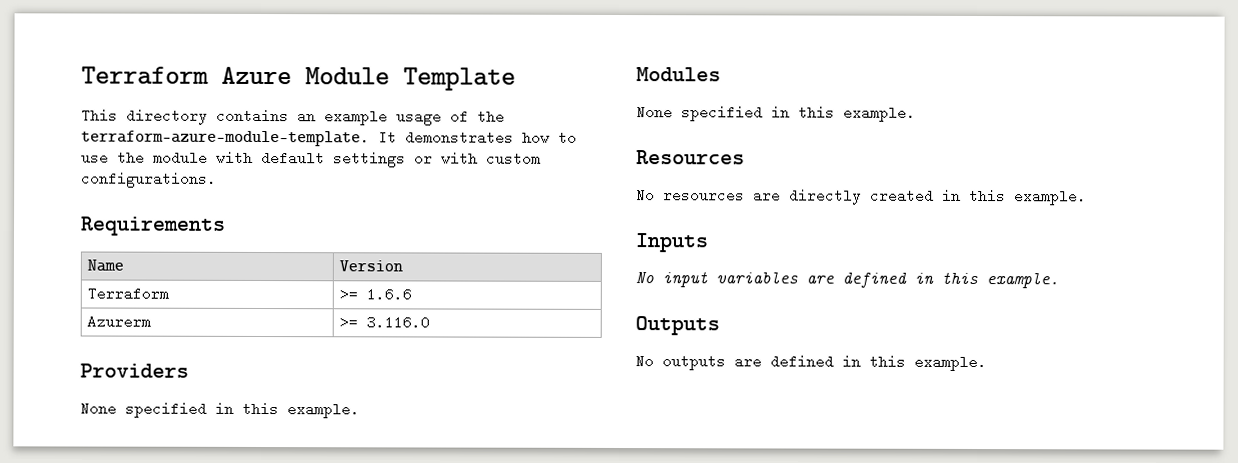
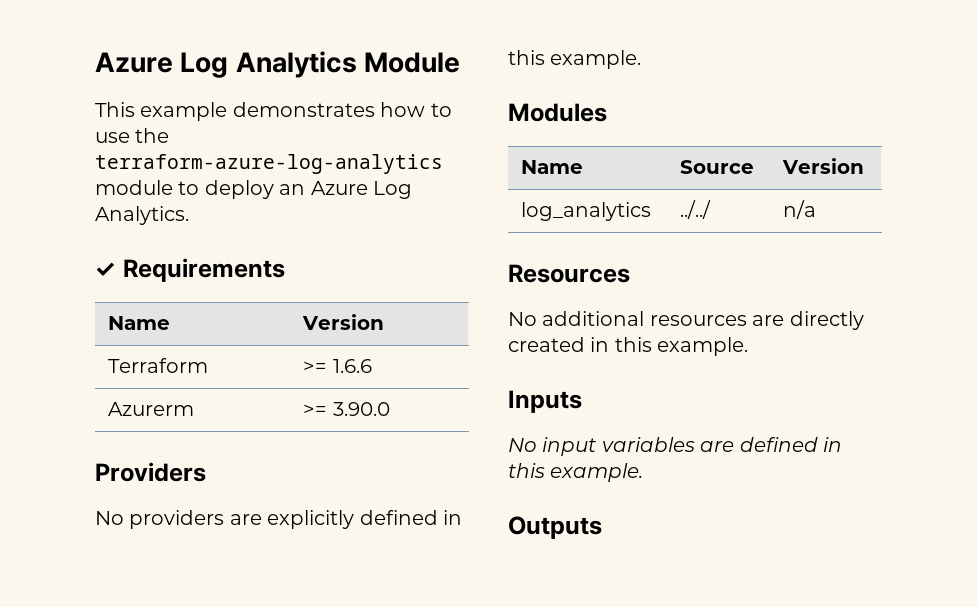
[81,66,292,85] Terraform Azure -> [95,51,357,78] Azure Log Analytics
[403,67,516,91] Template -> (461, 62) none
[126,108,505,126] [81,129,397,147] directory contains an example usage of the terraform-azure-module-template. It -> [140,102,228,121] example
[153,150,541,168] [81,171,217,188] module with default settings or with custom configurations. // -> [95,154,443,174] [95,180,412,199] [95,206,189,225] [95,262,116,277] terraform-azure-log-analytics module to deploy an Azure Log Analytics. // ✓
[366,315,431,330] 3.116.0 -> [332,402,390,416] 3.90.0
[80,401,207,418] None specified -> [95,510,438,529] No providers are explicitly defined
[636,105,916,122] // None specified in this example. -> [521,160,584,174] [680,160,755,174] [782,158,865,174] [521,202,652,221] [680,200,712,219] [783,200,817,219] // Name | Source | Version // log_analytics | ../../ | n/a
(655, 195) none -> [542,311,645,326] additional
[635,354,987,372] // No outputs are defined in this example. -> (602, 527) none

